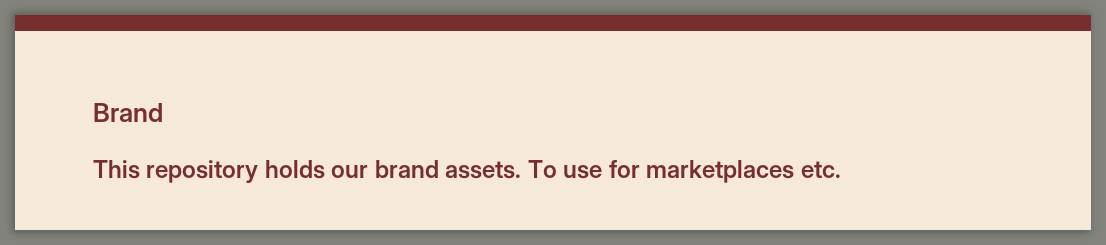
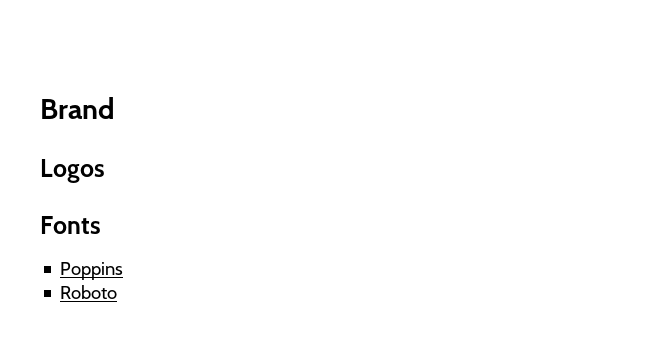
[93,160,841,183] This repository holds our brand assets. To use for marketplaces etc. -> [40,159,105,183] [40,216,101,234] [60,262,124,280] [60,285,118,299] Logos // Fonts // Poppins // Roboto

